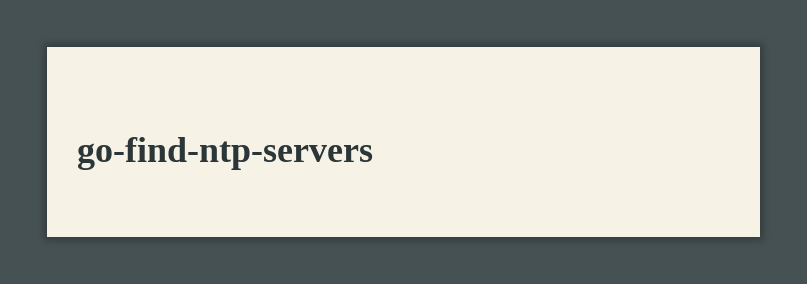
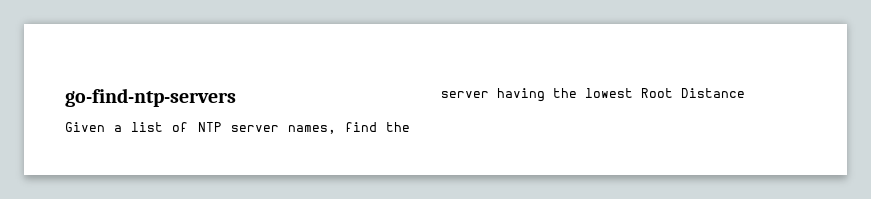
(373, 153) none -> [65,122,410,134] [441,88,745,102] // Given a list of NTP server names, find the server having the lowest Root Distance

